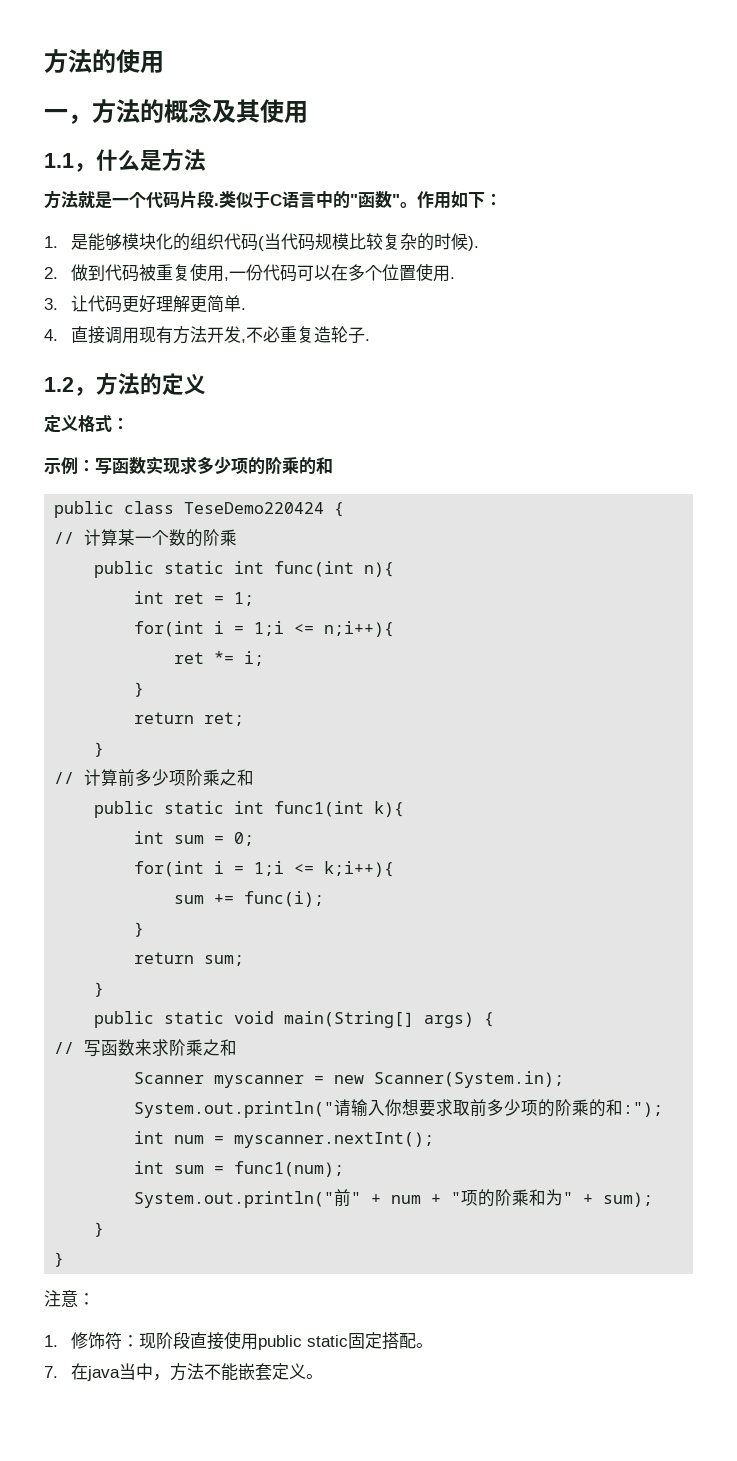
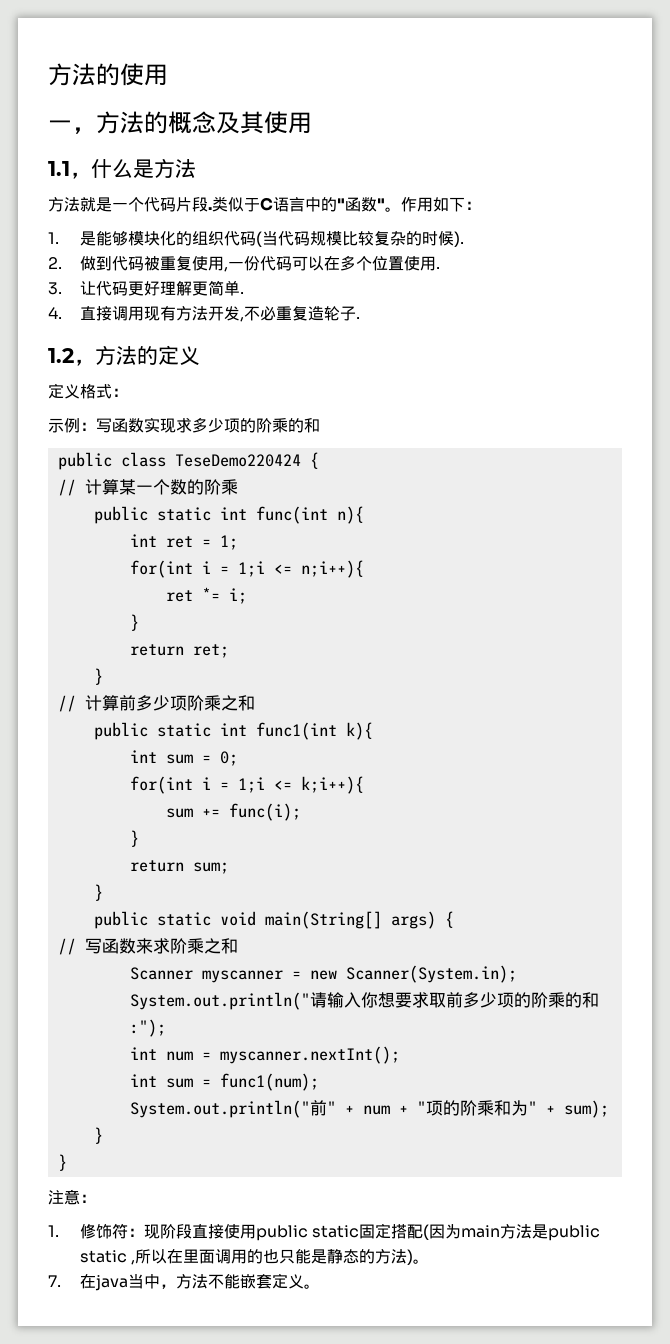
(416, 1341) none -> [423,1224,601,1241] [79,1248,414,1265] (因为main方法是public static ,所以在里面调用的也只能是静态的方法)

